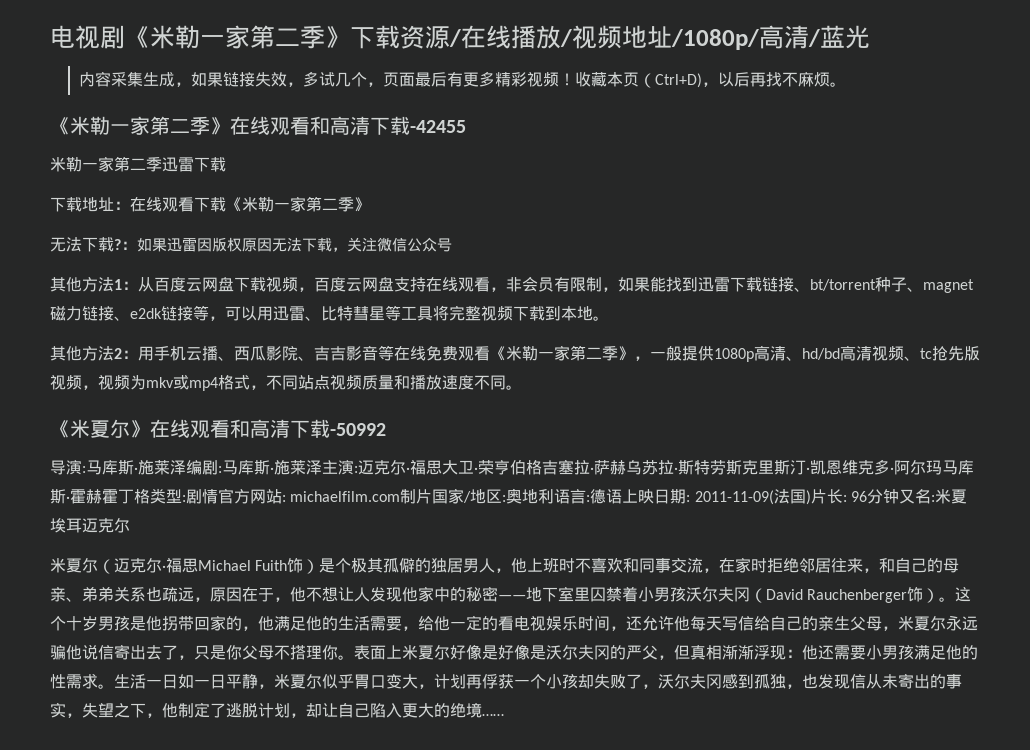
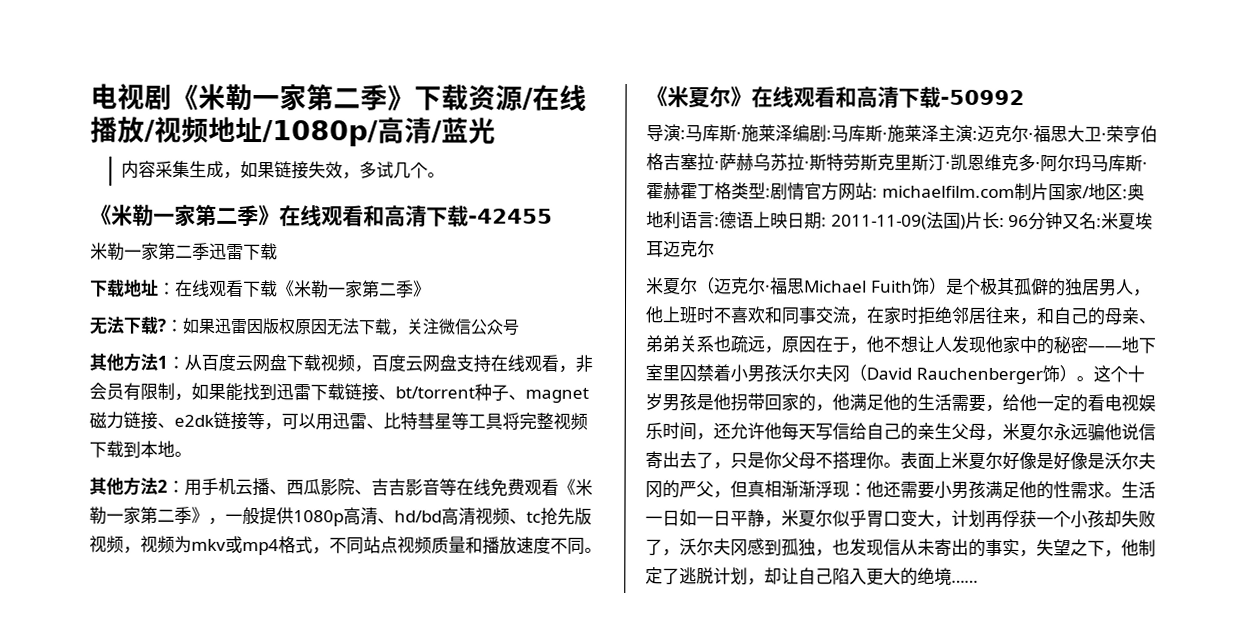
[366,71,830,88] ，页面最后有更多精彩视频！收藏本页（Ctrl+D)，以后再找不麻烦 -> (428, 170) none

